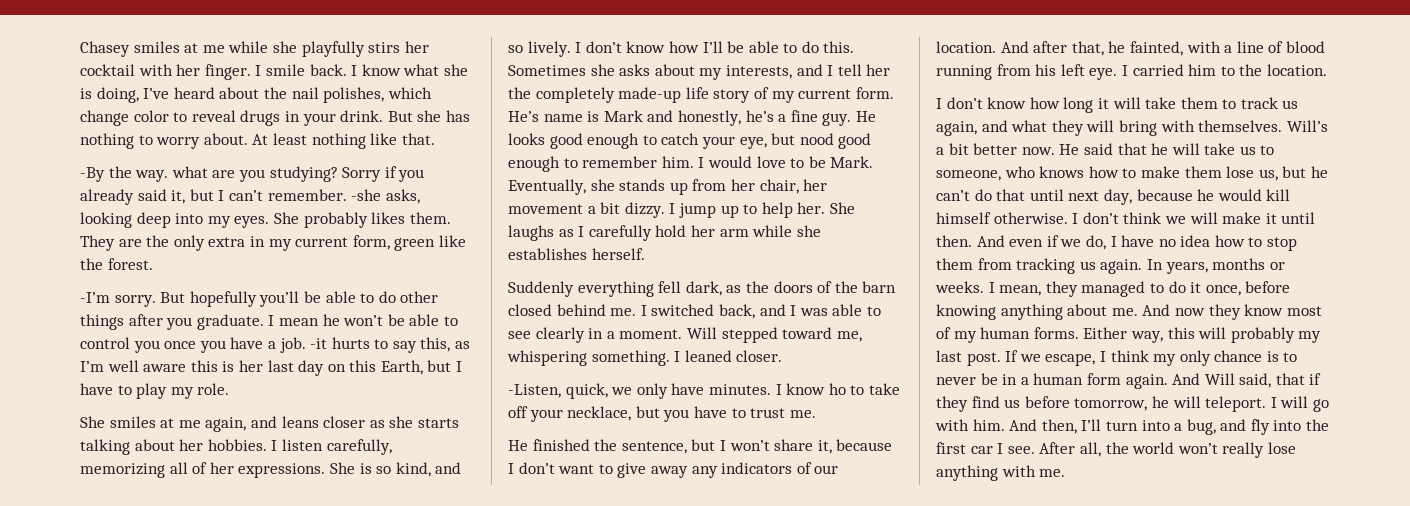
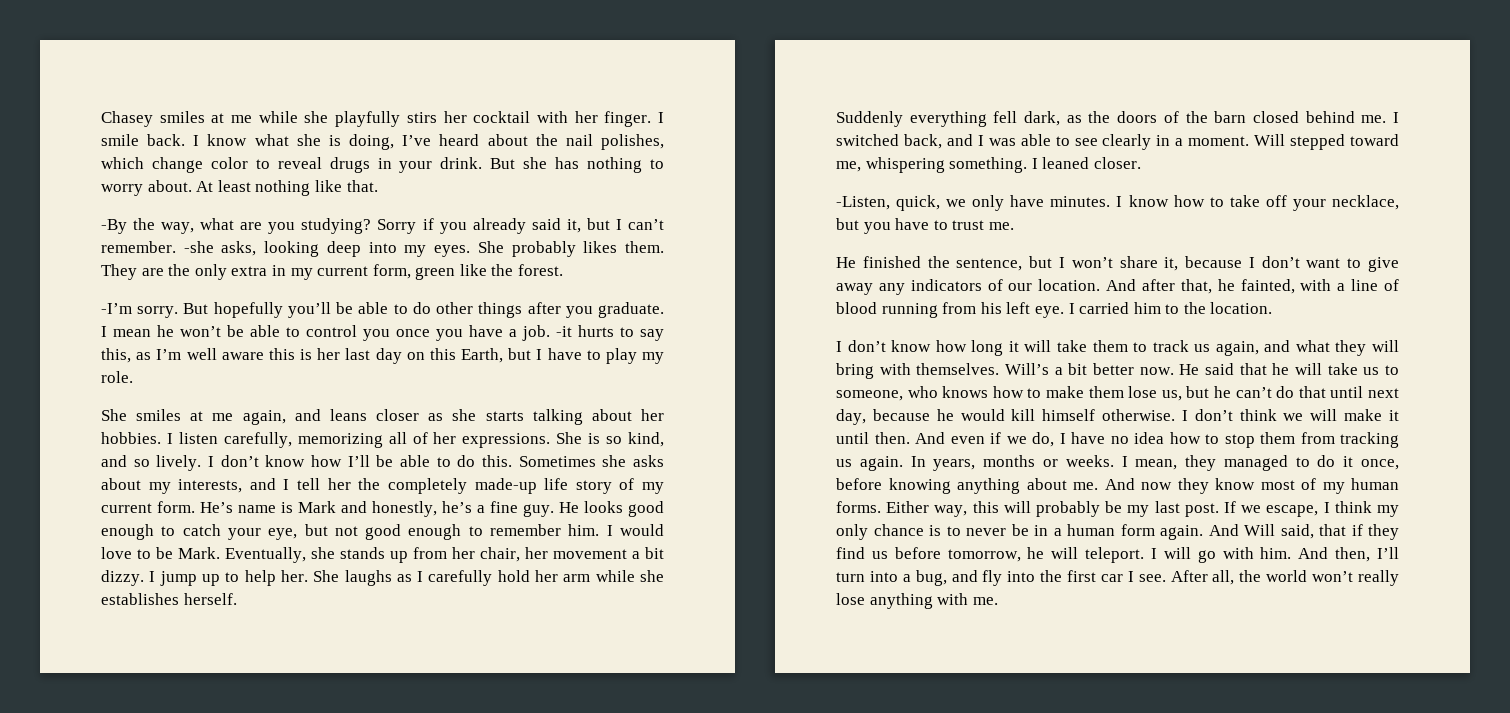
[135,170,169,182] way. -> [161,222,195,234] way,
[799,133,834,145] nood -> [334,526,358,536] not
[828,383,846,395] ho -> [1173,195,1205,207] how
(1295, 335) none -> [1105,501,1123,513] be

